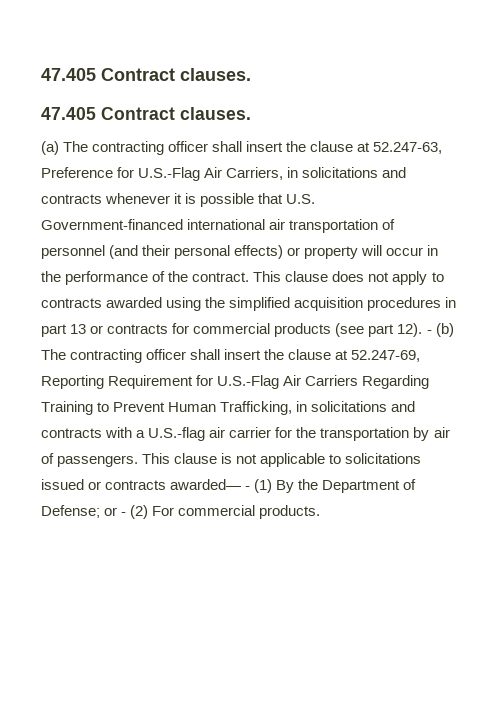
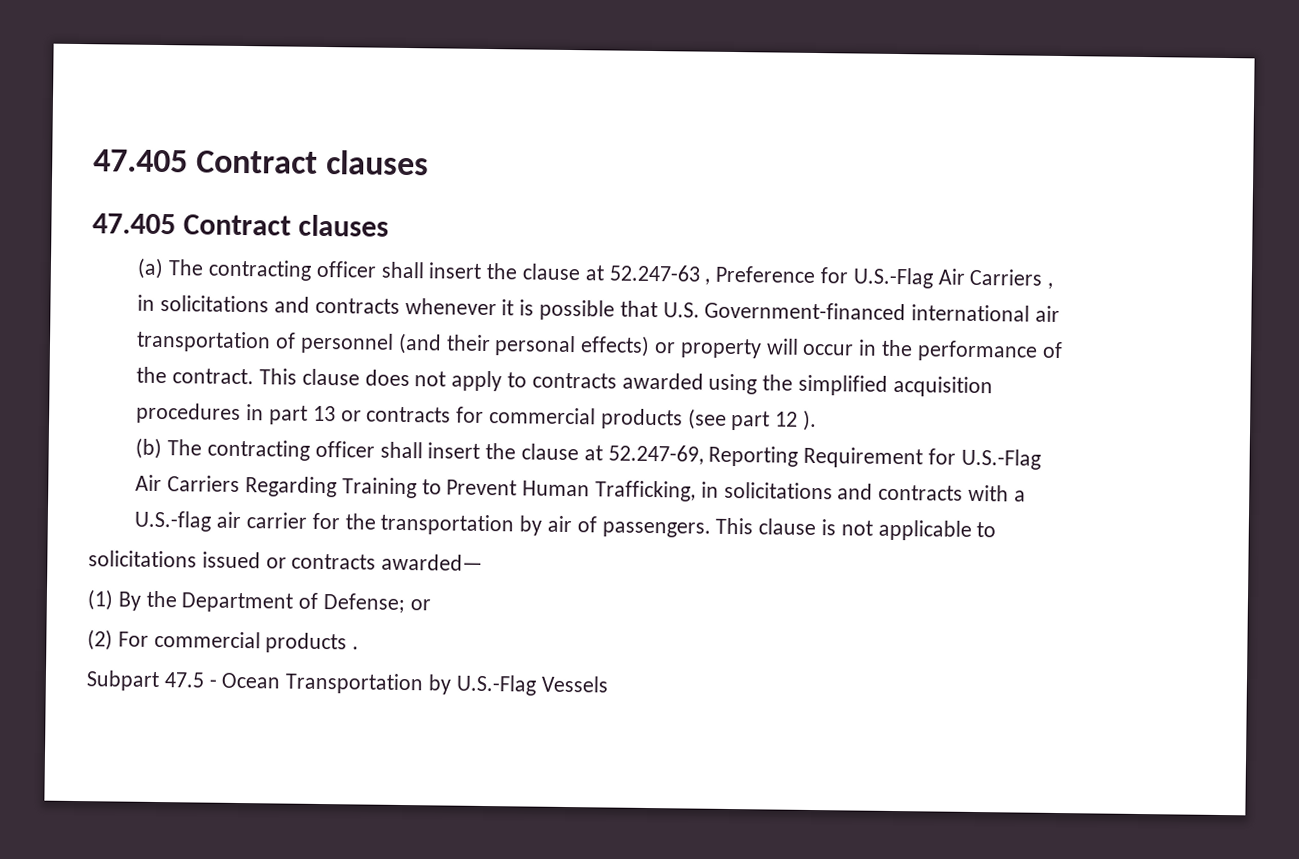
[41,68,251,81] [41,107,251,120] 47.405 Contract clauses. // 47.405 Contract clauses. -> [93,149,430,176] [92,213,390,237] 47.405 Contract clauses // 47.405 Contract clauses
[373,142,443,154] 52.247-63, -> [608,264,711,285] 52.247-63 ,
[226,167,284,180] Carriers, -> [969,268,1054,289] Carriers , //
(286, 224) none -> (1061, 314) //
(166, 276) none -> (1063, 350) //
(364, 304) none -> (993, 386) //
[397,323,432,337] 12). - -> [775,409,818,432] 12 ). //
(280, 382) none -> (1041, 459) //
(146, 434) none -> (1026, 496) //
(342, 459) none -> (997, 530) //
[245,486,251,490] - -> (484, 562) //
[121,512,127,516] - -> (431, 605) //
[259,505,321,519] products. -> [265,632,360,654] [86,670,608,696] products . // Subpart 47.5 - Ocean Transportation by U.S.-Flag Vessels

